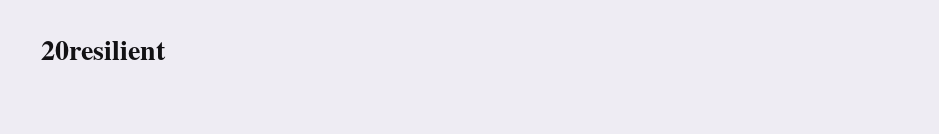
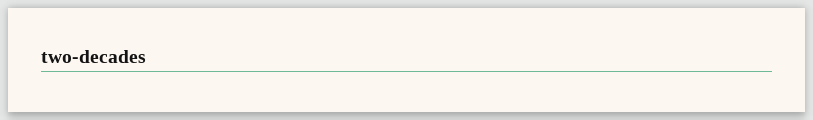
[41,41,166,60] 20resilient -> [41,50,146,63] two-decades

